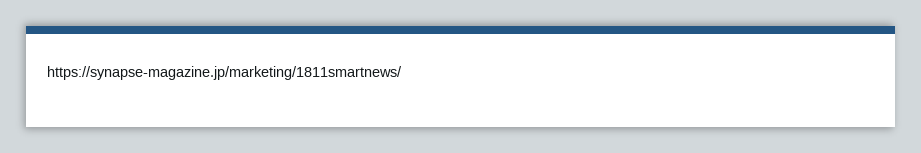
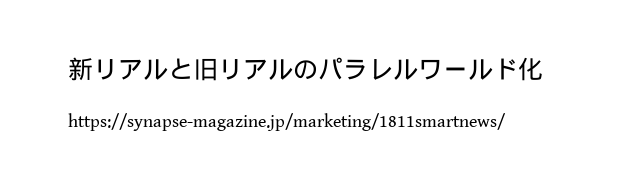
(47, 73) none -> [68,57,543,81] 新リアルと旧リアルのパラレルワールド化 //

